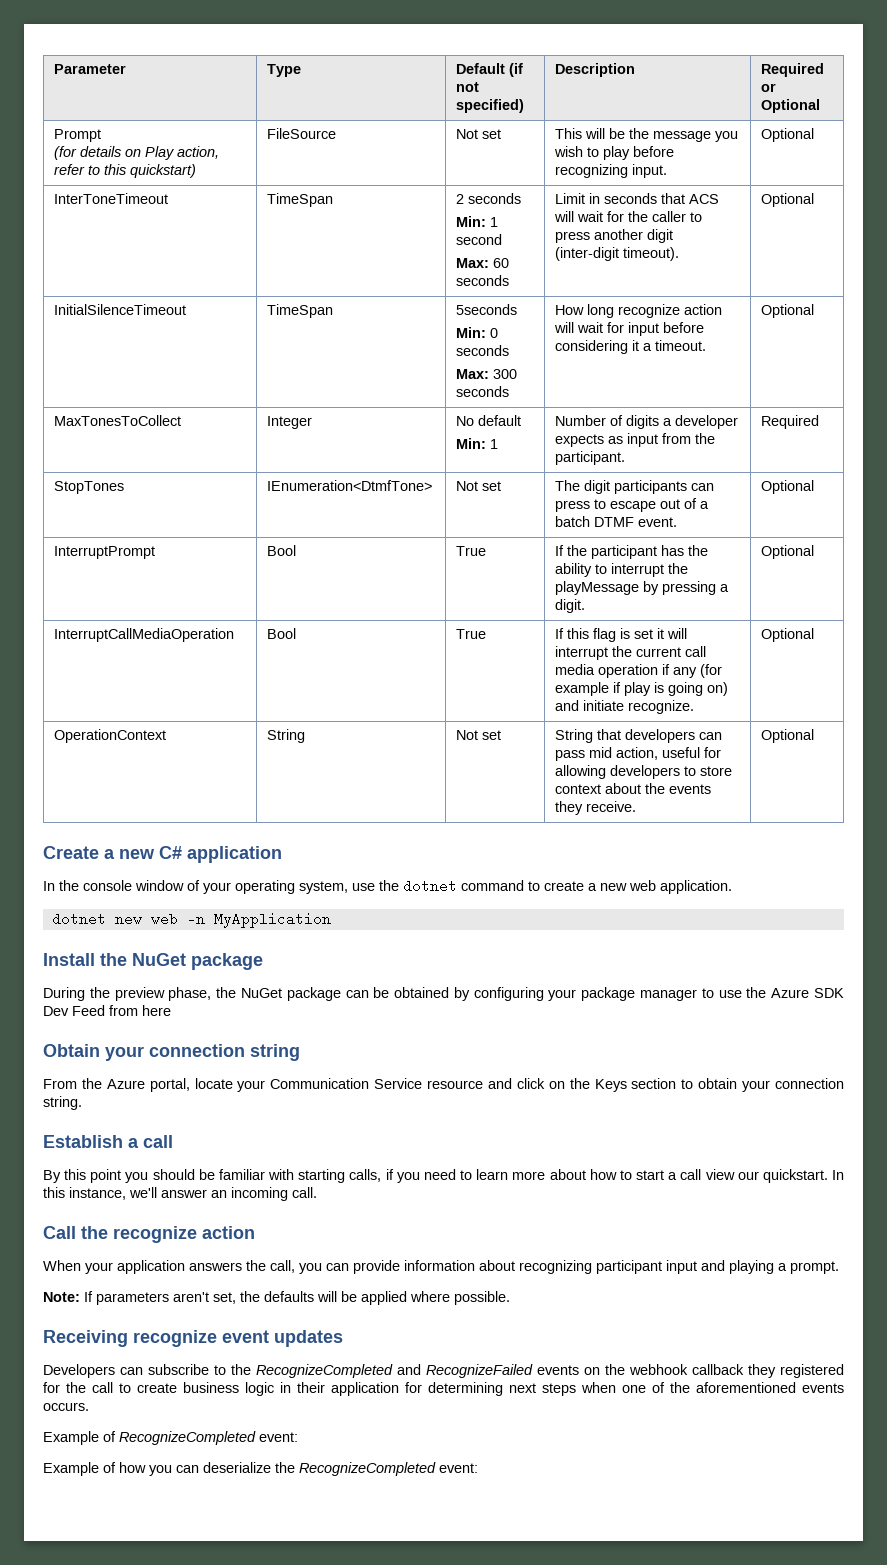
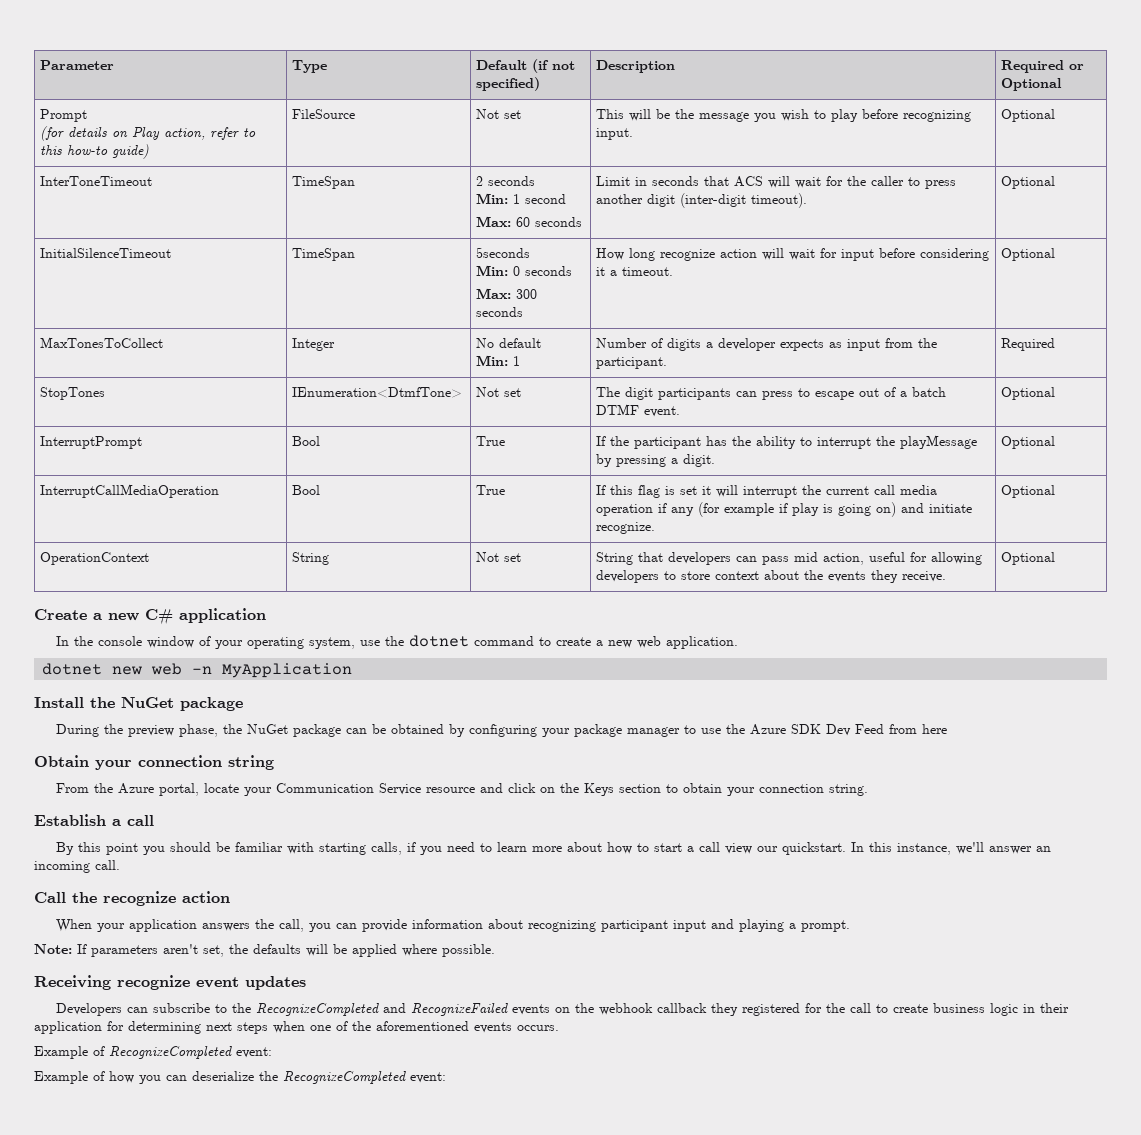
[130,164,197,178] quickstart) -> [67,144,150,159] how-to guide)

